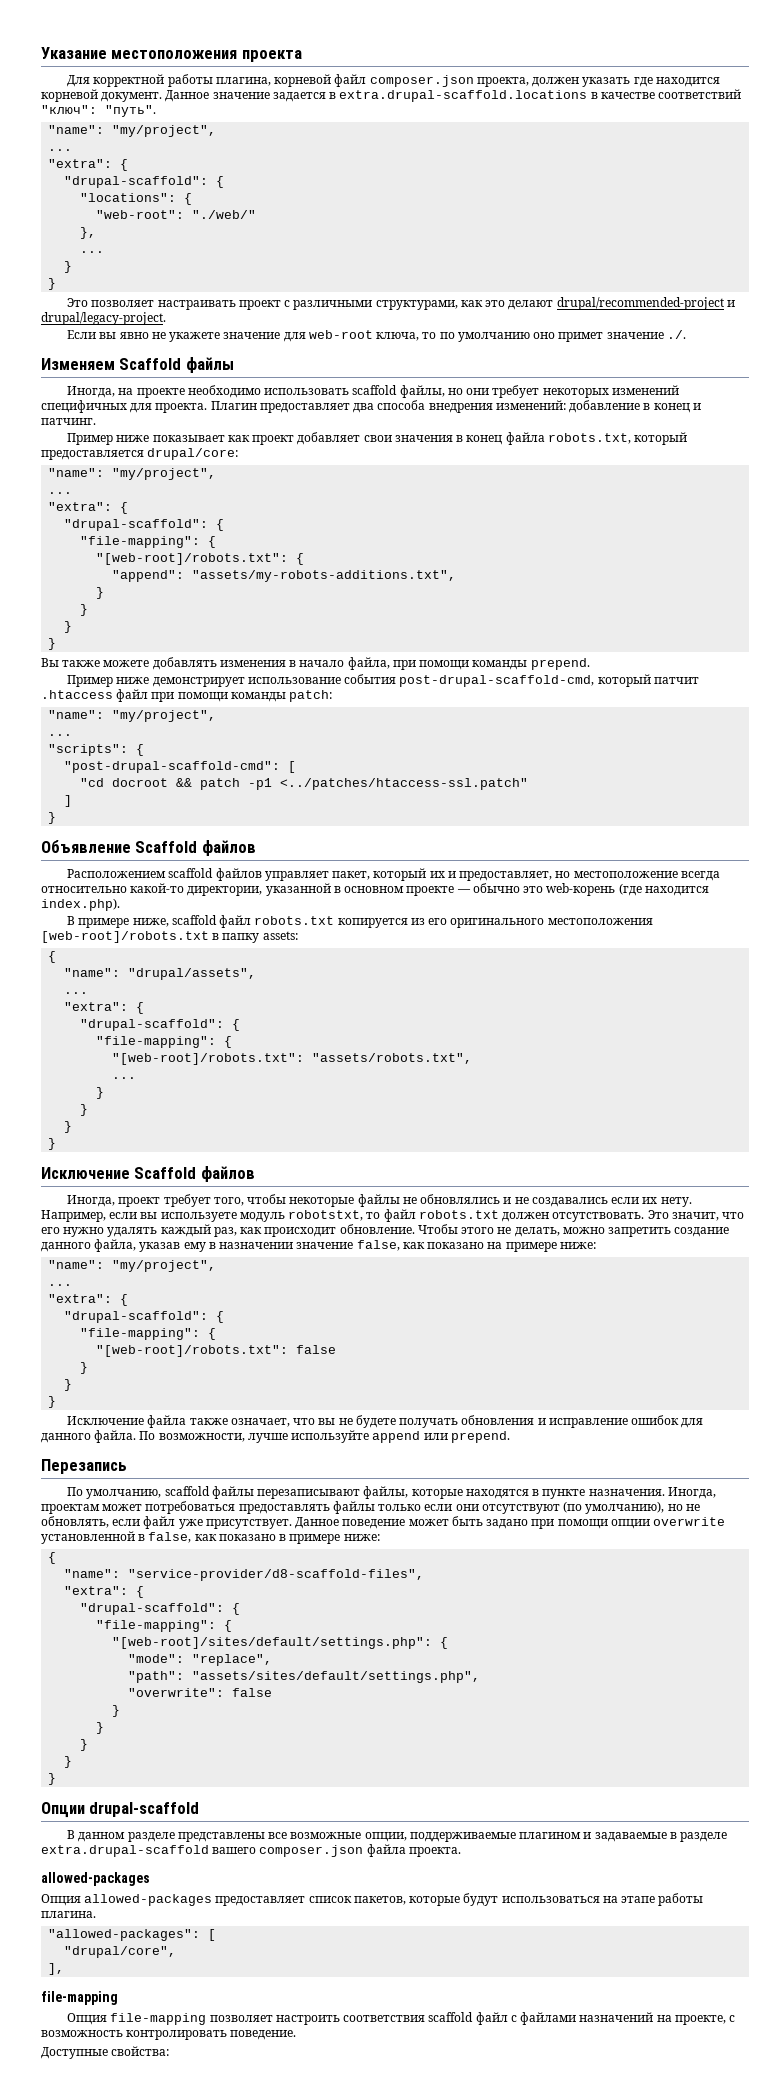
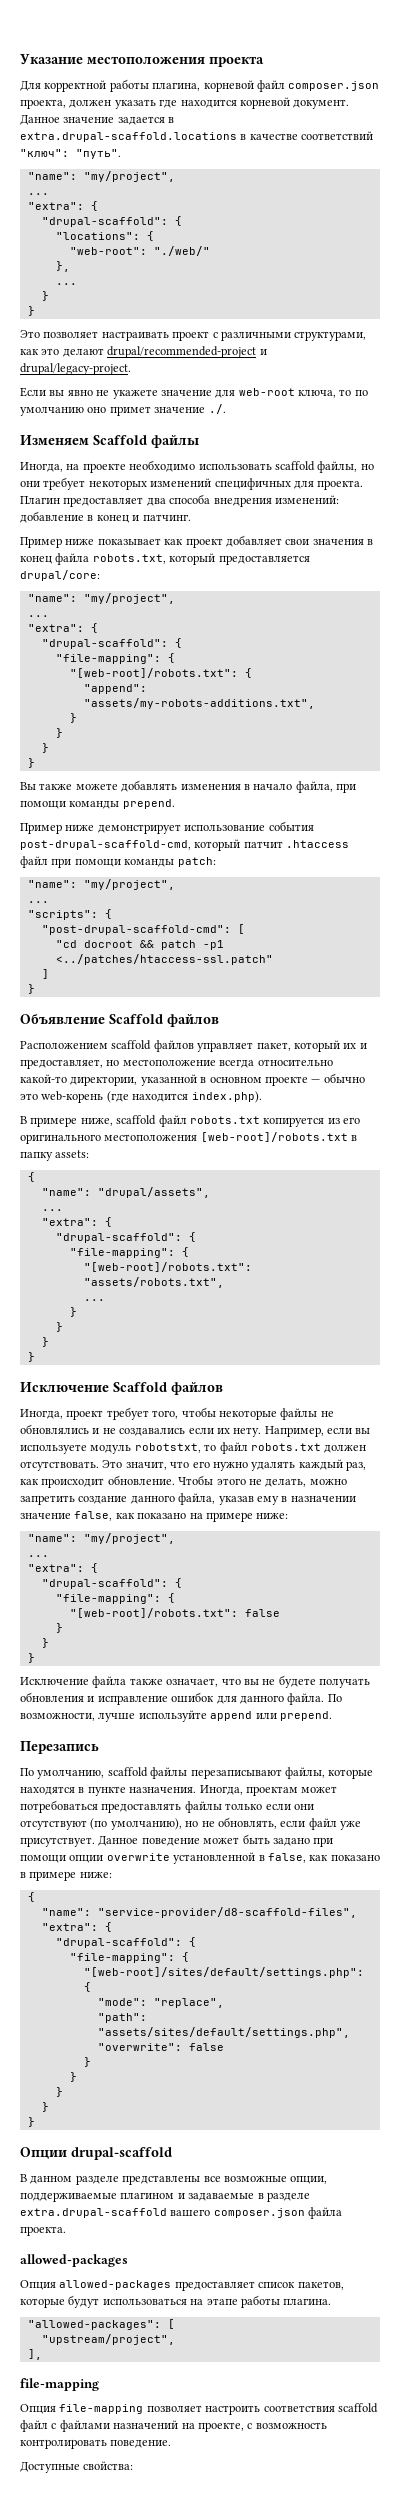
[64,1946,177,1958] "drupal/core", -> [41,2334,175,2345] "upstream/project",

